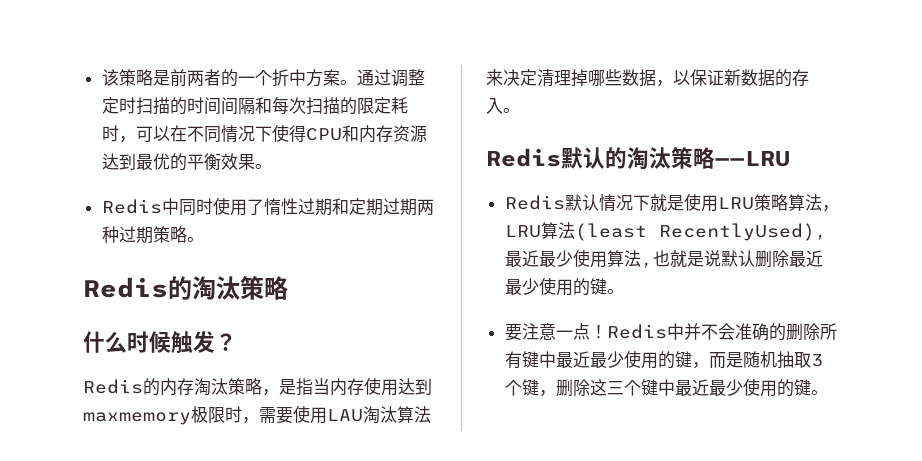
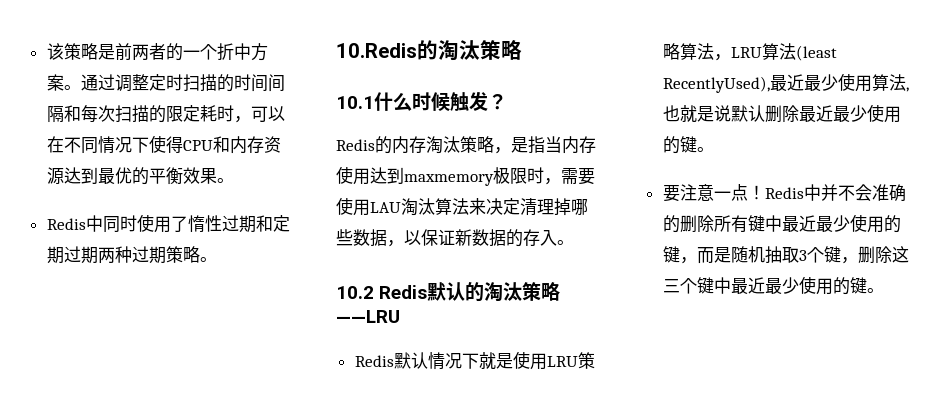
[83,277,168,298] Redis -> [336,43,417,58] 10.Redis
(288, 288) none -> [336,96,374,109] 10.1
(520, 110) none -> [336,286,374,299] 10.2

